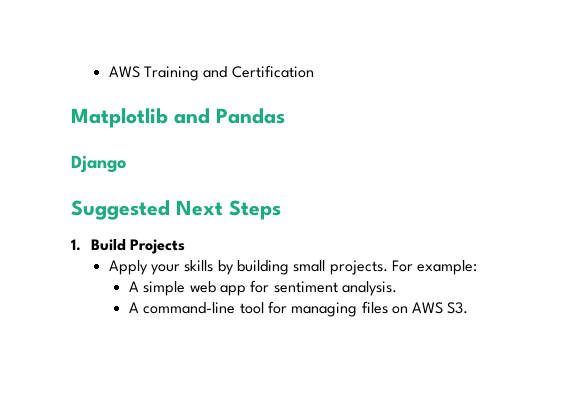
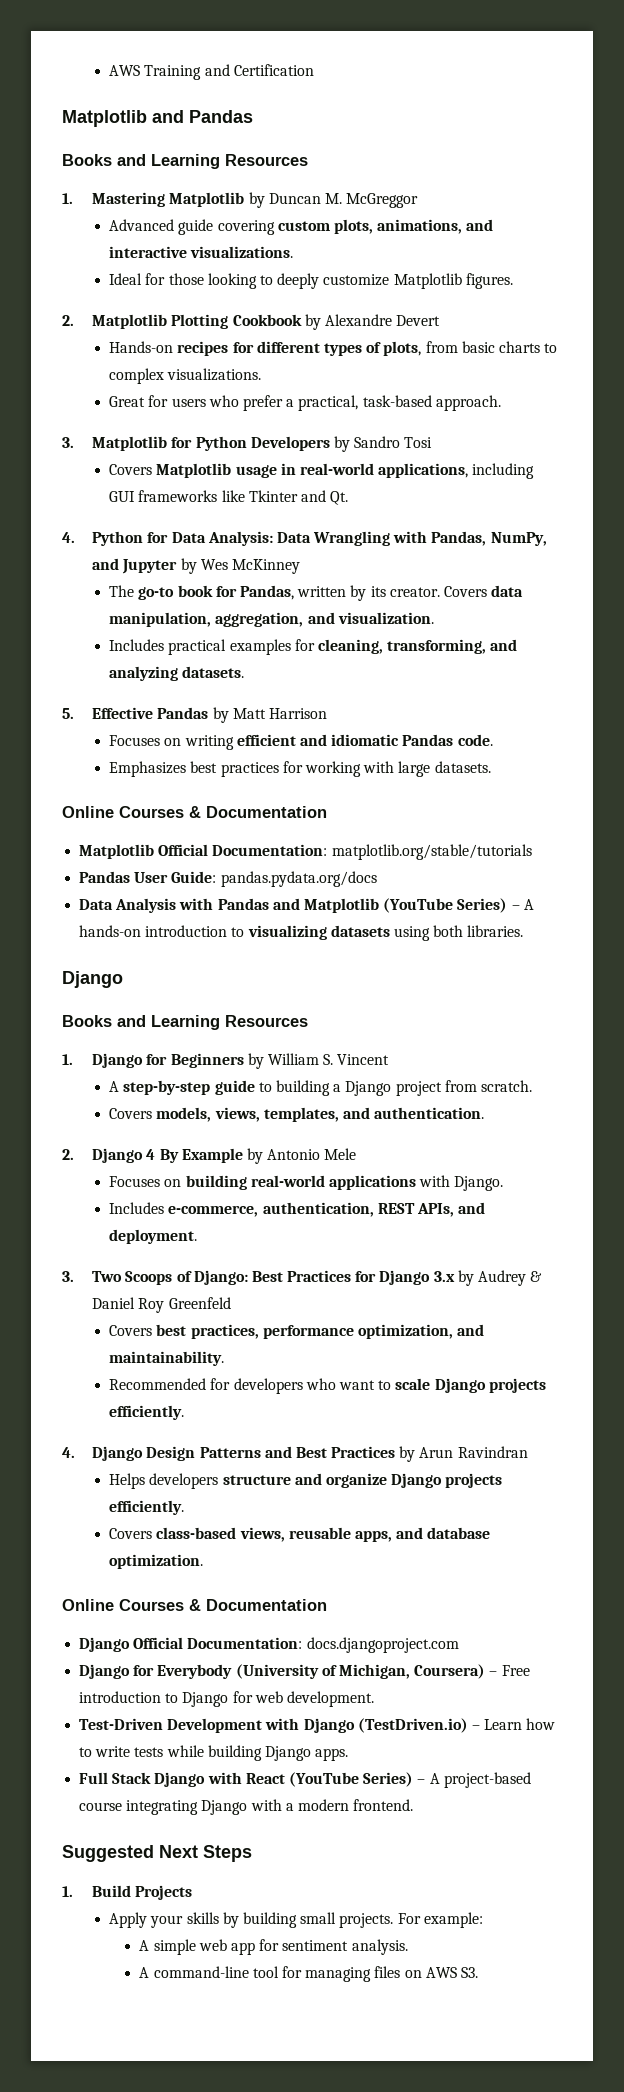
[71,155,127,173] Django -> [62,154,308,169] [62,192,419,208] [109,219,494,235] [109,246,294,258] [109,273,513,289] [62,314,441,330] [109,341,558,356] [109,368,262,384] [109,395,501,411] [62,436,433,452] [109,463,535,479] [109,490,349,505] [62,531,547,546] [92,558,300,574] [109,585,524,601] [109,612,434,627] [109,639,518,655] [109,666,245,681] [62,707,327,723] [109,734,493,750] [109,761,491,777] [62,806,327,818] [79,844,532,860] [79,871,377,887] [79,898,534,913] [79,925,524,941] [62,971,123,988] [62,1015,308,1030] [62,1053,390,1069] [109,1080,532,1096] [109,1107,485,1122] [62,1148,357,1164] [109,1175,504,1191] [109,1202,486,1217] [109,1229,198,1244] [62,1270,543,1286] [92,1297,231,1313] [109,1324,485,1339] [109,1351,225,1366] [109,1378,546,1394] [109,1405,185,1420] [62,1446,528,1462] [109,1473,503,1489] [109,1500,185,1515] [109,1527,491,1542] [109,1554,204,1569] [62,1599,327,1611] [79,1637,459,1653] [79,1664,530,1679] [79,1691,374,1707] [79,1718,556,1733] [79,1745,349,1761] [79,1772,531,1788] [79,1799,414,1815] Books and Learning Resources // 1. Mastering Matplotlib by Duncan M. McGreggor // Advanced guide covering custom plots, animations, and interactive visualizations. // Ideal for those looking to deeply customize Matplotlib figures. // 2. Matplotlib Plotting Cookbook by Alexandre Devert // Hands-on recipes for different types of plots, from basic charts to complex visualizations. // Great for users who prefer a practical, task-based approach. // 3. Matplotlib for Python Developers by Sandro Tosi // Covers Matplotlib usage in real-world applications, including GUI frameworks like Tkinter and Qt. // 4. Python for Data Analysis: Data Wrangling with Pandas, NumPy, and Jupyter by Wes McKinney // The go-to book for Pandas, written by its creator. Covers data manipulation, aggregation, and visualization. // Includes practical examples for cleaning, transforming, and analyzing datasets. // 5. Effective Pandas by Matt Harrison // Focuses on writing efficient and idiomatic Pandas code. // Emphasizes best practices for working with large datasets. // Online Courses & Documentation // Matplotlib Official Documentation: matplotlib.org/stable/tutorials // Pandas User Guide: pandas.pydata.org/docs // Data Analysis with Pandas and Matplotlib (YouTube Series) – A hands-on introduction to visualizing datasets using both libraries. // Django // Books and Learning Resources // 1. Django for Beginners by William S. Vincent // A step-by-step guide to building a Django project from scratch. // Covers models, views, templates, and authentication. // 2. Django 4 By Example by Antonio Mele // Focuses on building real-world applications with Django. // Includes e-commerce, authentication, REST APIs, and deployment. // 3. Two Scoops of Django: Best Practices for Django 3.x by Audrey & Daniel Roy Greenfeld // Covers best practices, performance optimization, and maintainability. // Recommended for developers who want to scale Django projects efficiently. // 4. Django Design Patterns and Best Practices by Arun Ravindran // Helps developers structure and organize Django projects efficiently. // Covers class-based views, reusable apps, and database optimization. // Online Courses & Documentation // Django Official Documentation: docs.djangoproject.com // Django for Everybody (University of Michigan, Coursera) – Free introduction to Django for web development. // Test-Driven Development with Django (TestDriven.io) – Learn how to write tests while building Django apps. // Full Stack Django with React (YouTube Series) – A project-based course integrating Django with a modern frontend.

